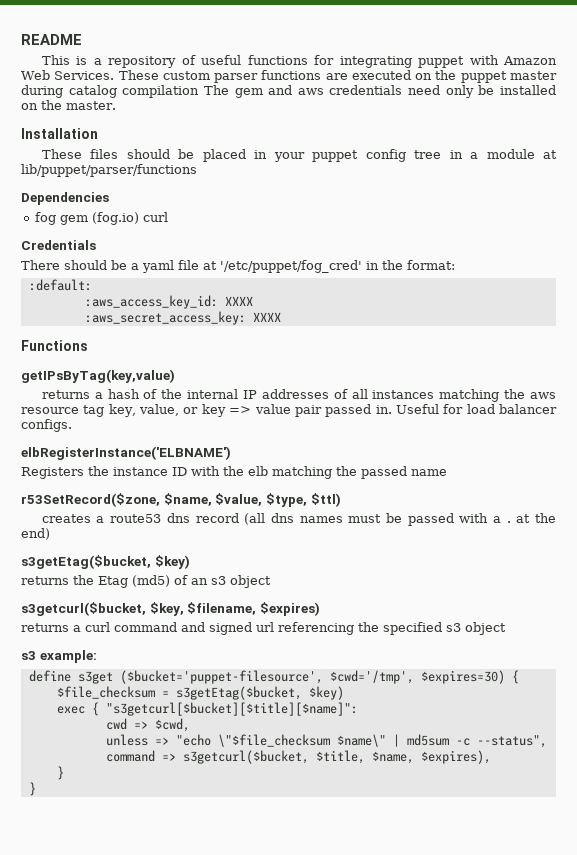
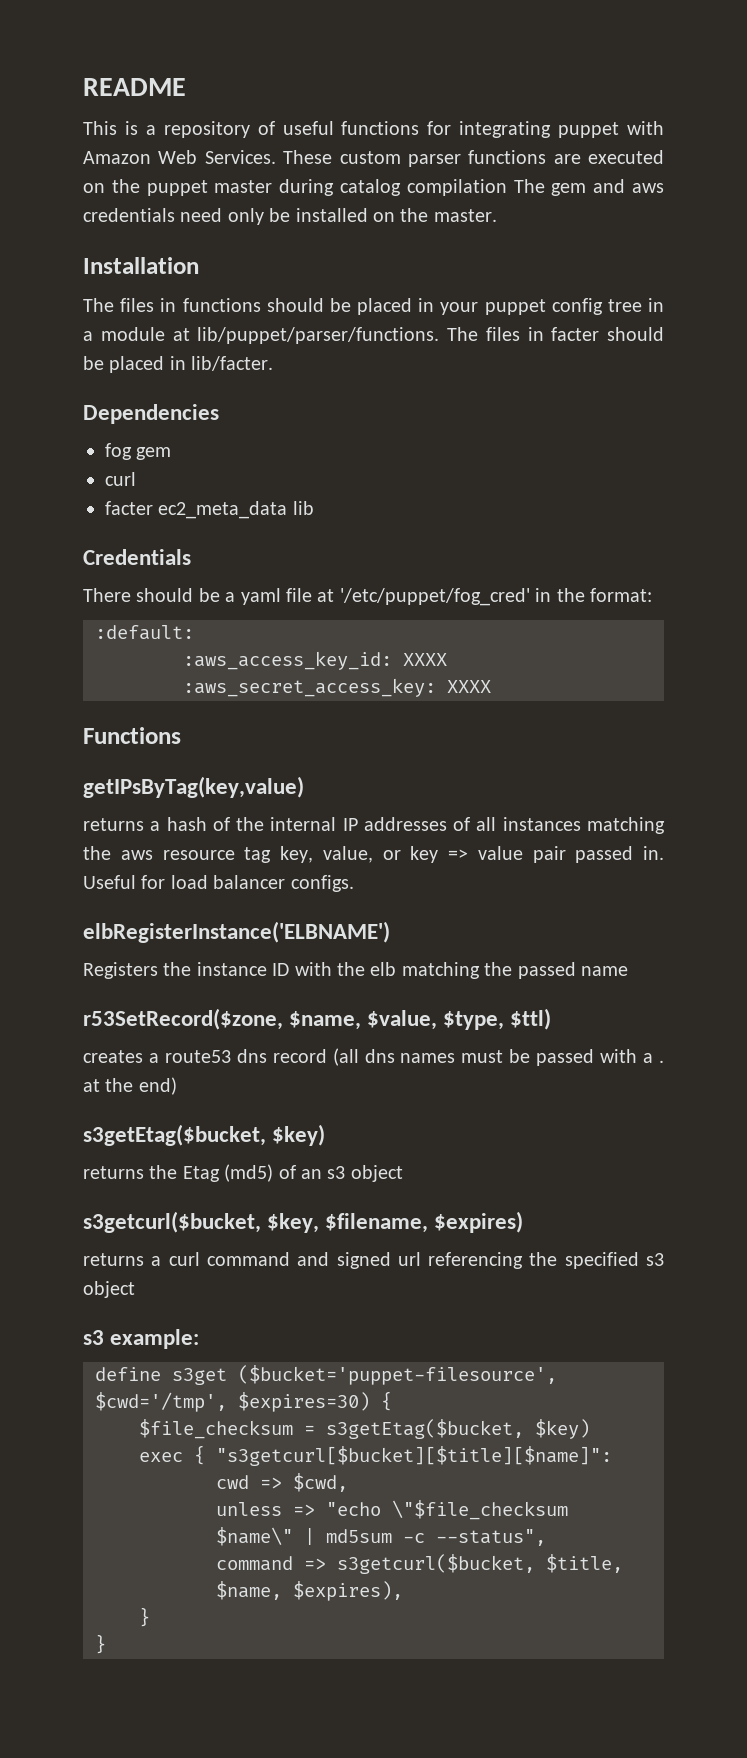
[41,149,119,159] These files -> [83,298,261,312] The files in functions
[21,164,197,177] lib/puppet/parser/functions -> [197,327,664,344] [83,356,274,373] lib/puppet/parser/functions. The files in facter should be placed in lib/facter.
[91,212,168,225] (fog.io) curl -> [105,472,136,486] [105,501,314,519] // curl // facter ec2_meta_data lib

